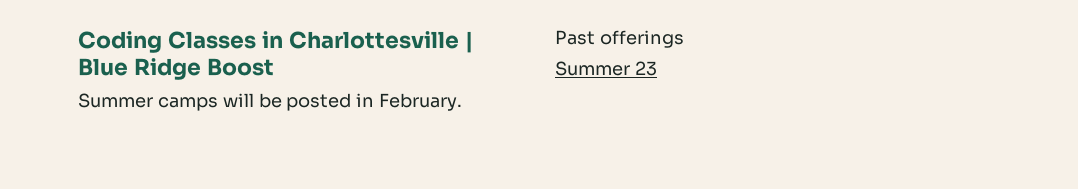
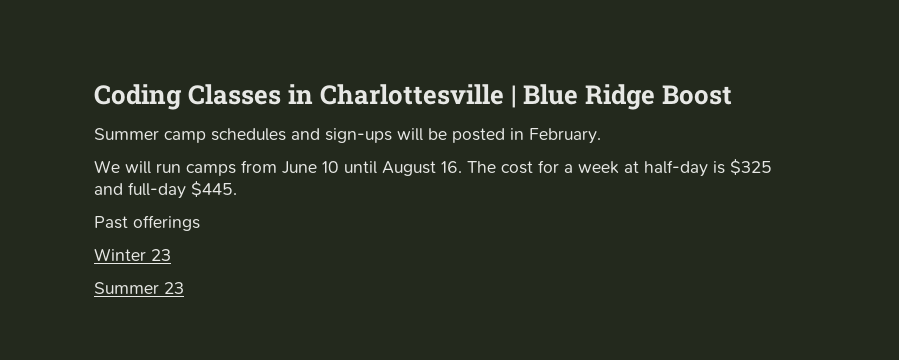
[157,97,218,111] camps -> [164,128,392,143] camp schedules and sign-ups
(463, 102) none -> [94,159,772,177] [94,181,237,199] // We will run camps from June 10 until August 16. The cost for a week at half-day is $325 and full-day $445.
(684, 39) none -> [94,248,171,261] // Winter 23

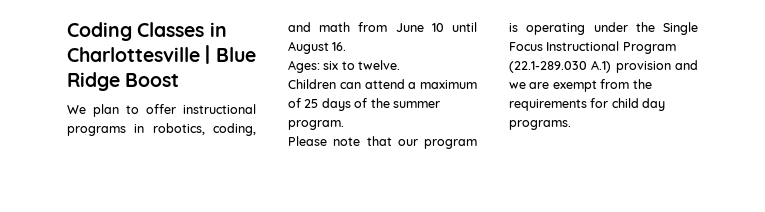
[94,128,601,144] [94,160,236,176] Summer camp schedules and sign-ups will be posted in February. // We will run camps -> [67,104,256,117] [67,123,256,136] [288,22,351,32] We plan to offer instructional programs in robotics, coding, and math
[467,159,772,177] [94,181,237,199] [94,215,200,231] [94,248,171,261] [94,282,184,294] The cost for a week at half-day is $325 and full-day $445. // Past offerings // Winter 23 // Summer 23 -> [288,60,401,73] [288,79,477,89] [288,98,440,111] [288,120,344,130] [288,136,477,149] [509,22,698,35] [509,41,676,54] [509,60,698,73] [509,79,652,92] [509,98,666,111] [509,120,571,130] // Ages: six to twelve. // Children can attend a maximum of 25 days of the summer program. // Please note that our program is operating under the Single Focus Instructional Program (22.1-289.030 A.1) provision and we are exempt from the requirements for child day programs.

